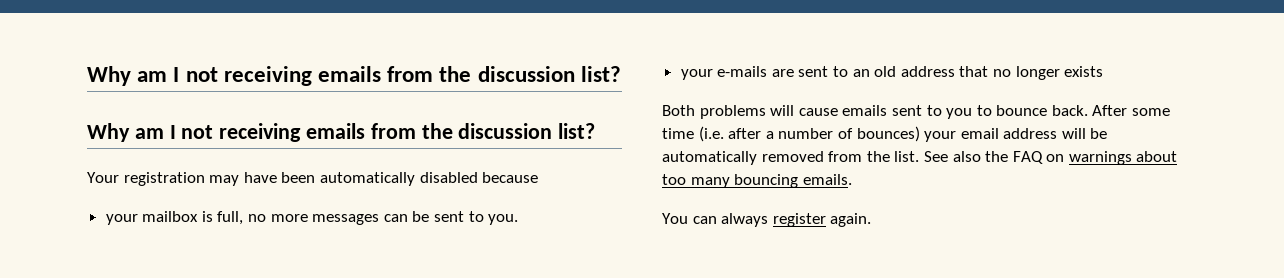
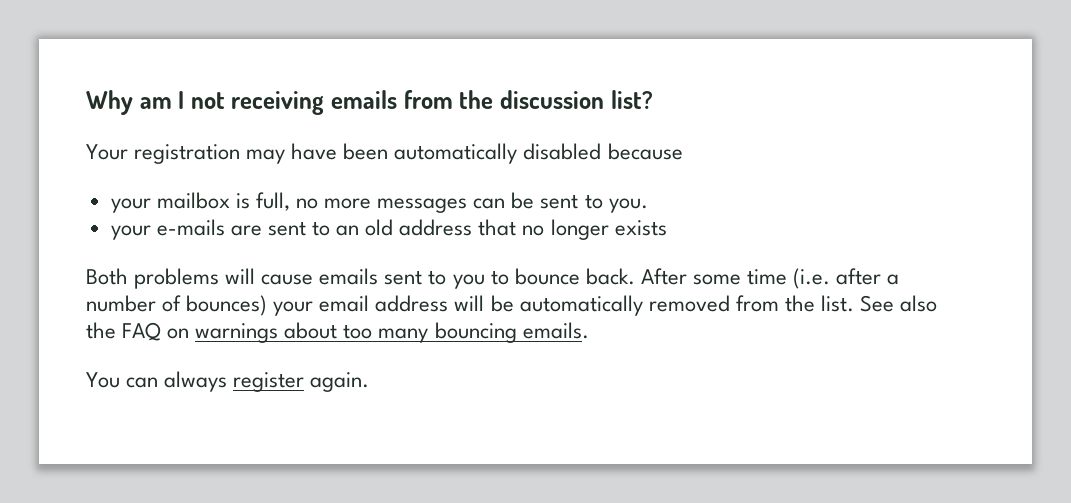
[87,123,596,142] // Why am I not receiving emails from the discussion list? -> (653, 99) none

